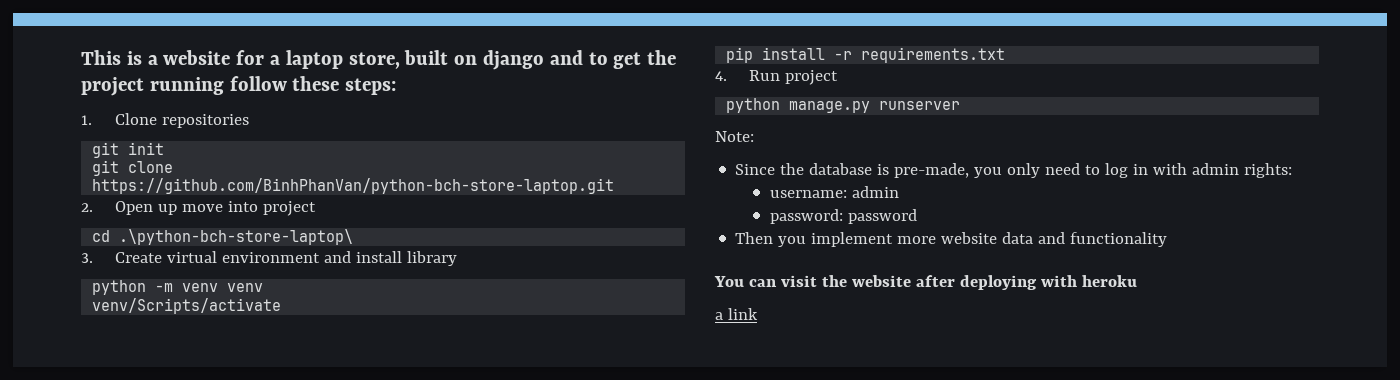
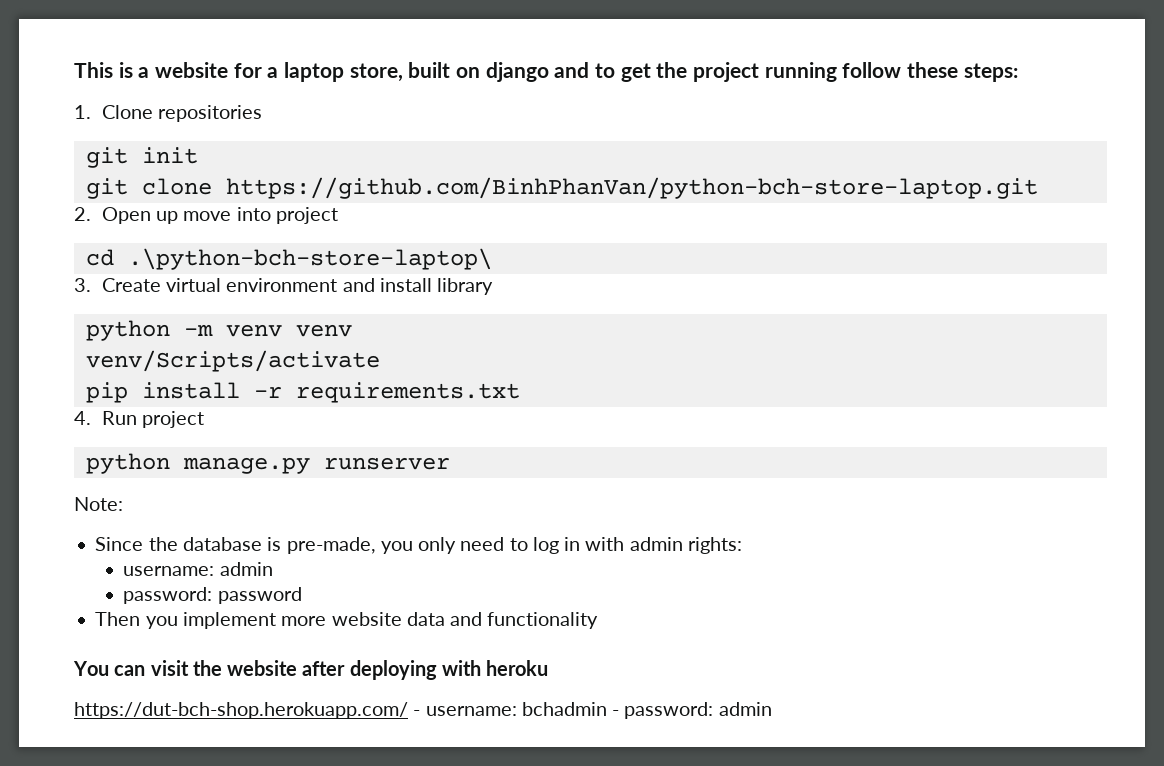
[715,308,758,320] a link -> [74,702,772,719] https://dut-bch-shop.herokuapp.com/ - username: bchadmin - password: admin

